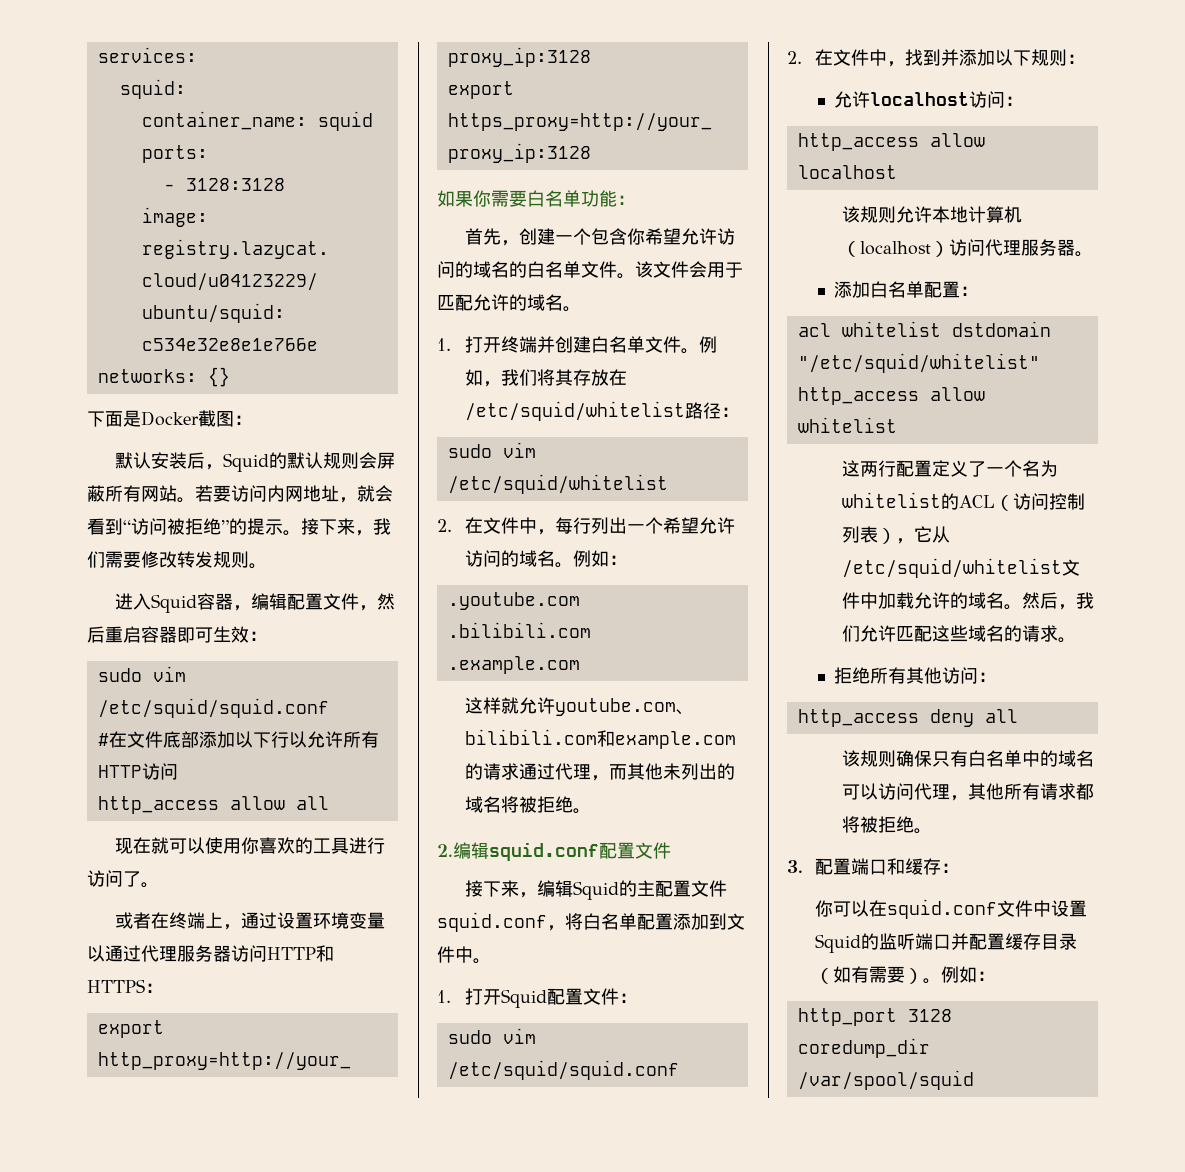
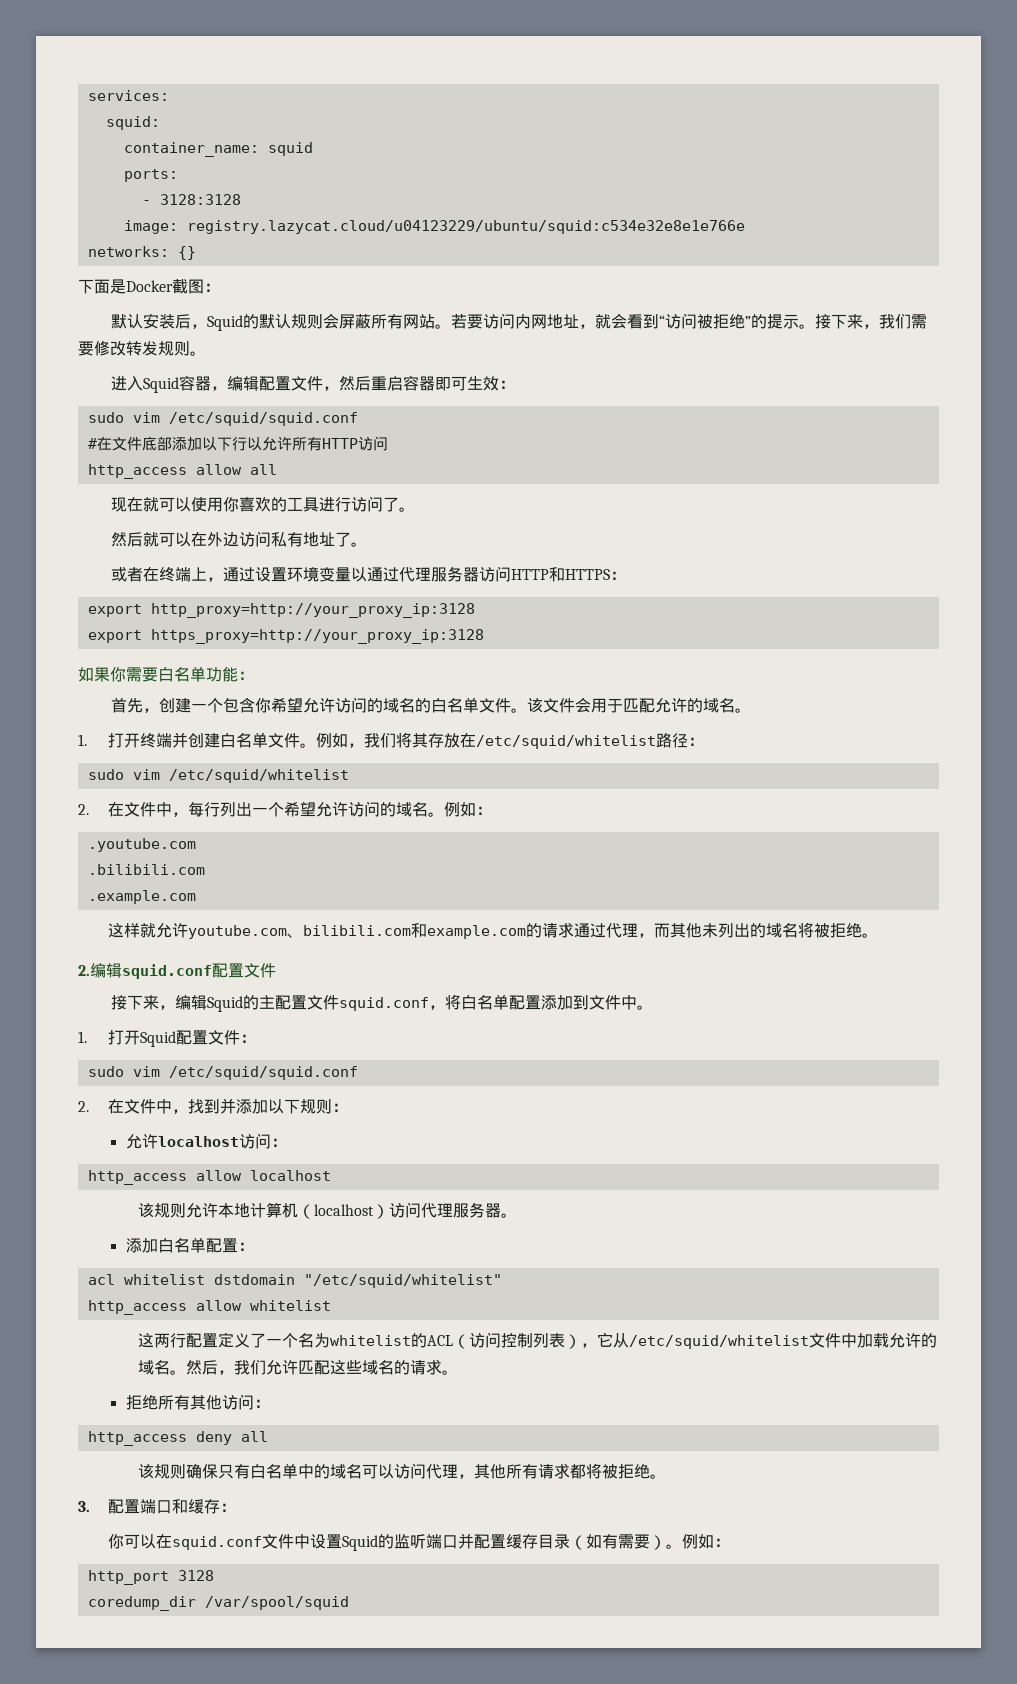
(159, 885) none -> [110,531,367,547] // 然后就可以在外边访问私有地址了。

